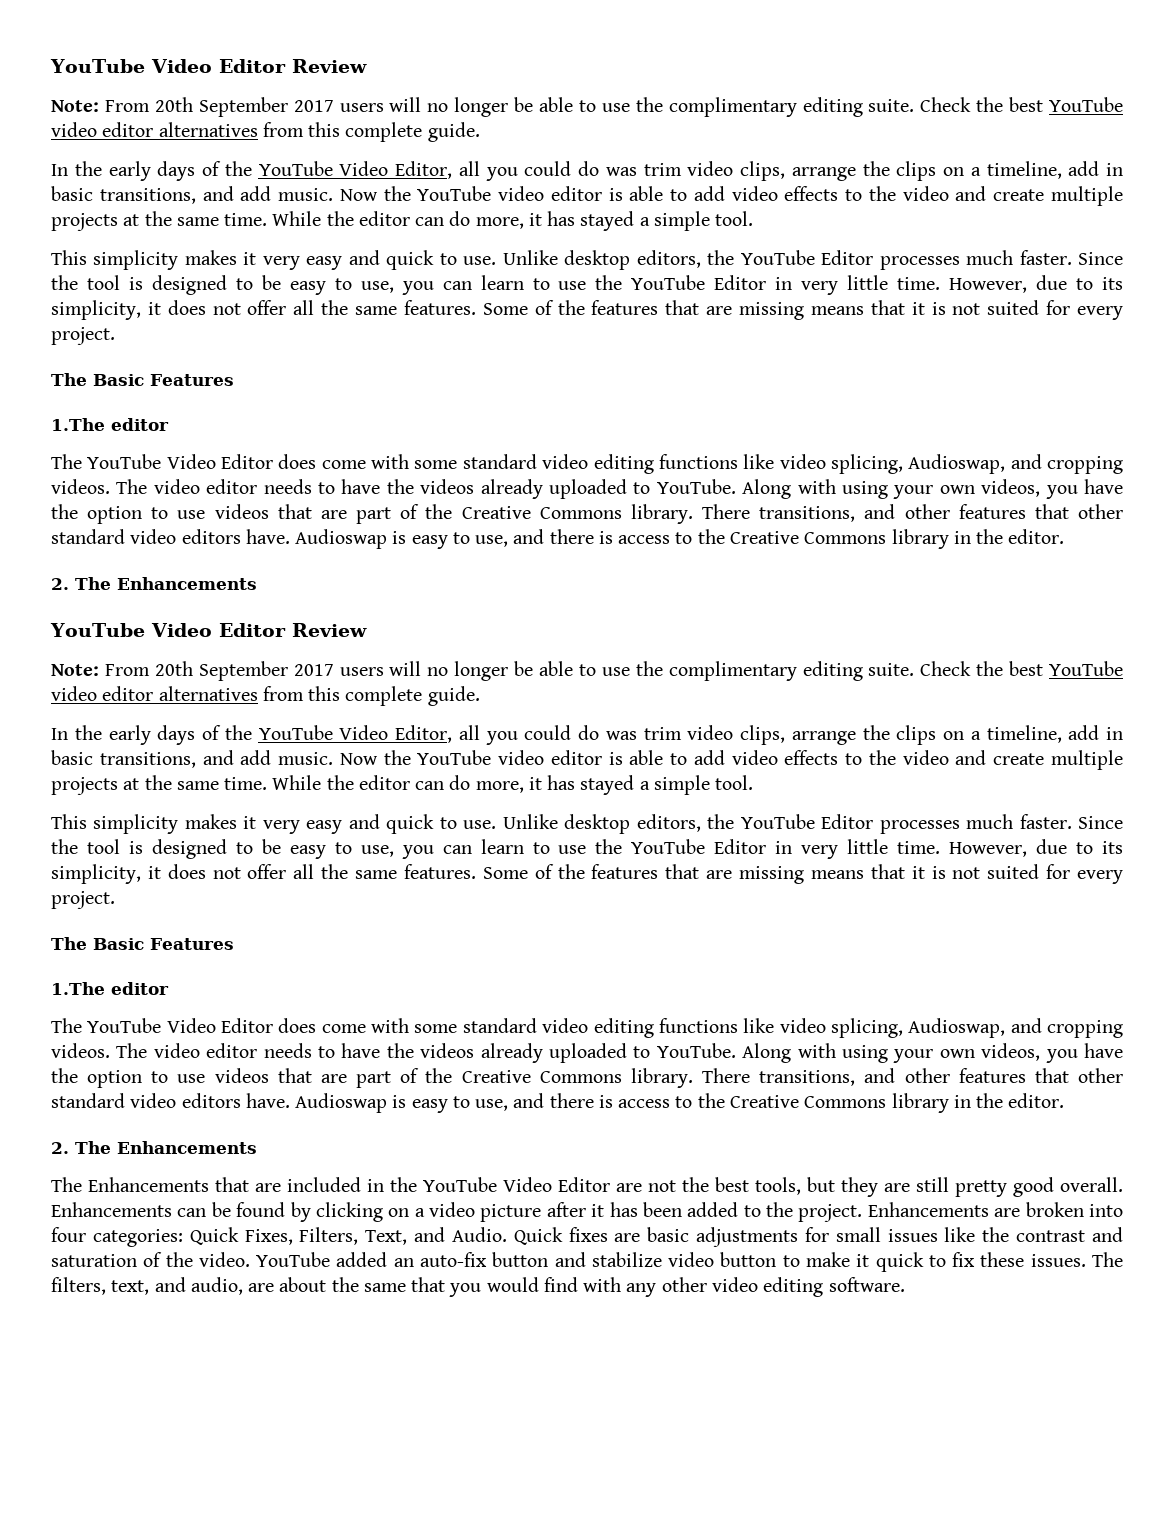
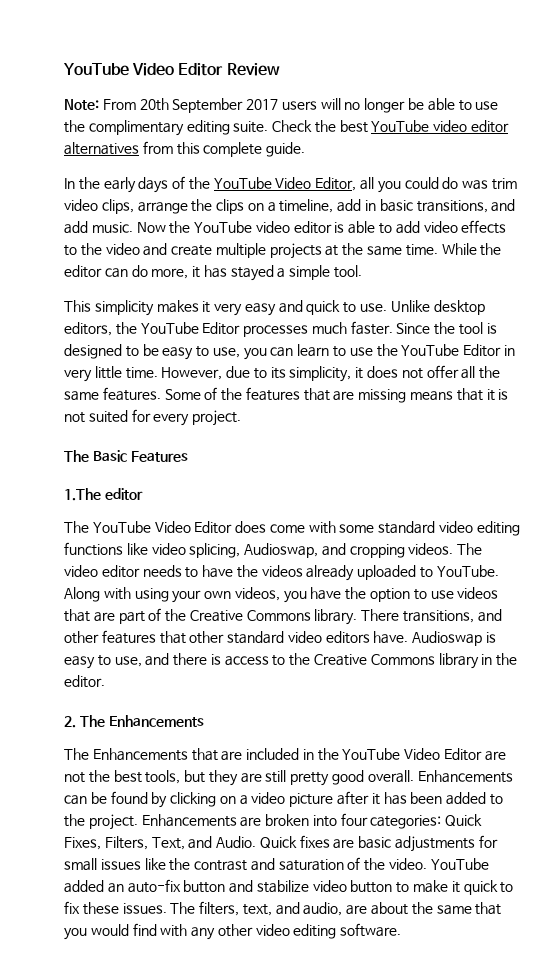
[50,623,367,637] [51,661,1123,681] [51,686,480,706] [51,725,1123,745] [51,750,1124,770] [51,775,754,795] [51,814,1124,834] [51,839,1124,859] [51,864,1123,884] [51,891,115,909] [51,937,234,950] [51,982,169,995] [51,1018,1124,1038] [51,1043,1123,1063] [51,1068,1123,1088] [51,1093,1065,1113] [51,1141,257,1154] // YouTube Video Editor Review // Note: From 20th September 2017 users will no longer be able to use the complimentary editing suite. Check the best YouTube video editor alternatives from this complete guide. // In the early days of the YouTube Video Editor, all you could do was trim video clips, arrange the clips on a timeline, add in basic transitions, and add music. Now the YouTube video editor is able to add video effects to the video and create multiple projects at the same time. While the editor can do more, it has stayed a simple tool. // This simplicity makes it very easy and quick to use. Unlike desktop editors, the YouTube Editor processes much faster. Since the tool is designed to be easy to use, you can learn to use the YouTube Editor in very little time. However, due to its simplicity, it does not offer all the same features. Some of the features that are missing means that it is not suited for every project. // The Basic Features // 1.The editor // The YouTube Video Editor does come with some standard video editing functions like video splicing, Audioswap, and cropping videos. The video editor needs to have the videos already uploaded to YouTube. Along with using your own videos, you have the option to use videos that are part of the Creative Commons library. There transitions, and other features that other standard video editors have. Audioswap is easy to use, and there is access to the Creative Commons library in the editor. // 2. The Enhancements -> (204, 721) none

